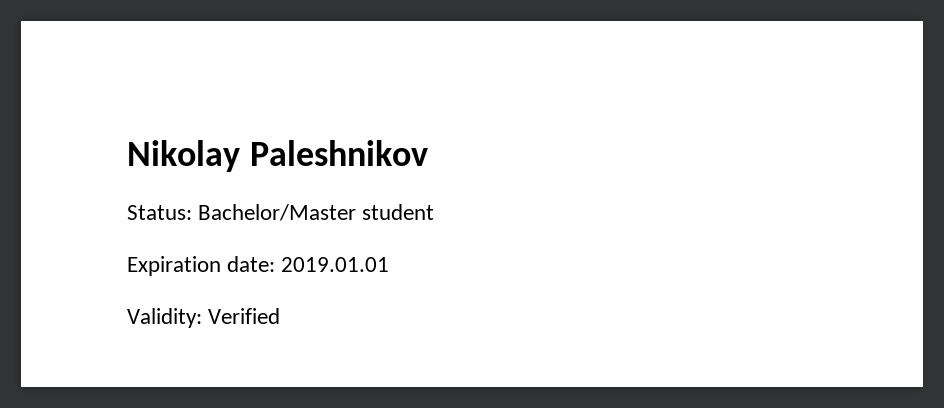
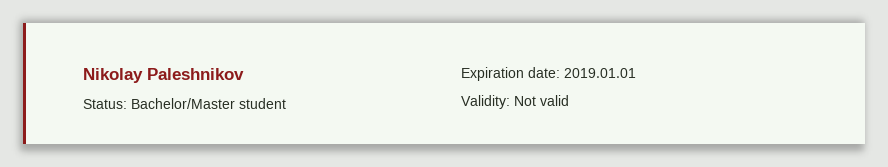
[208,308,281,324] Verified -> [514,95,569,106] Not valid

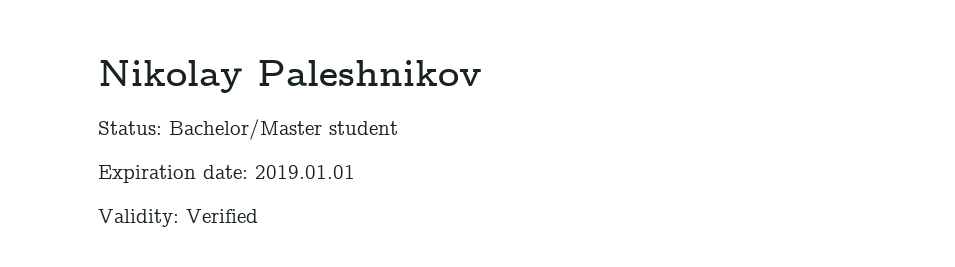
[514,95,569,106] Not valid -> [186,209,258,223] Verified

